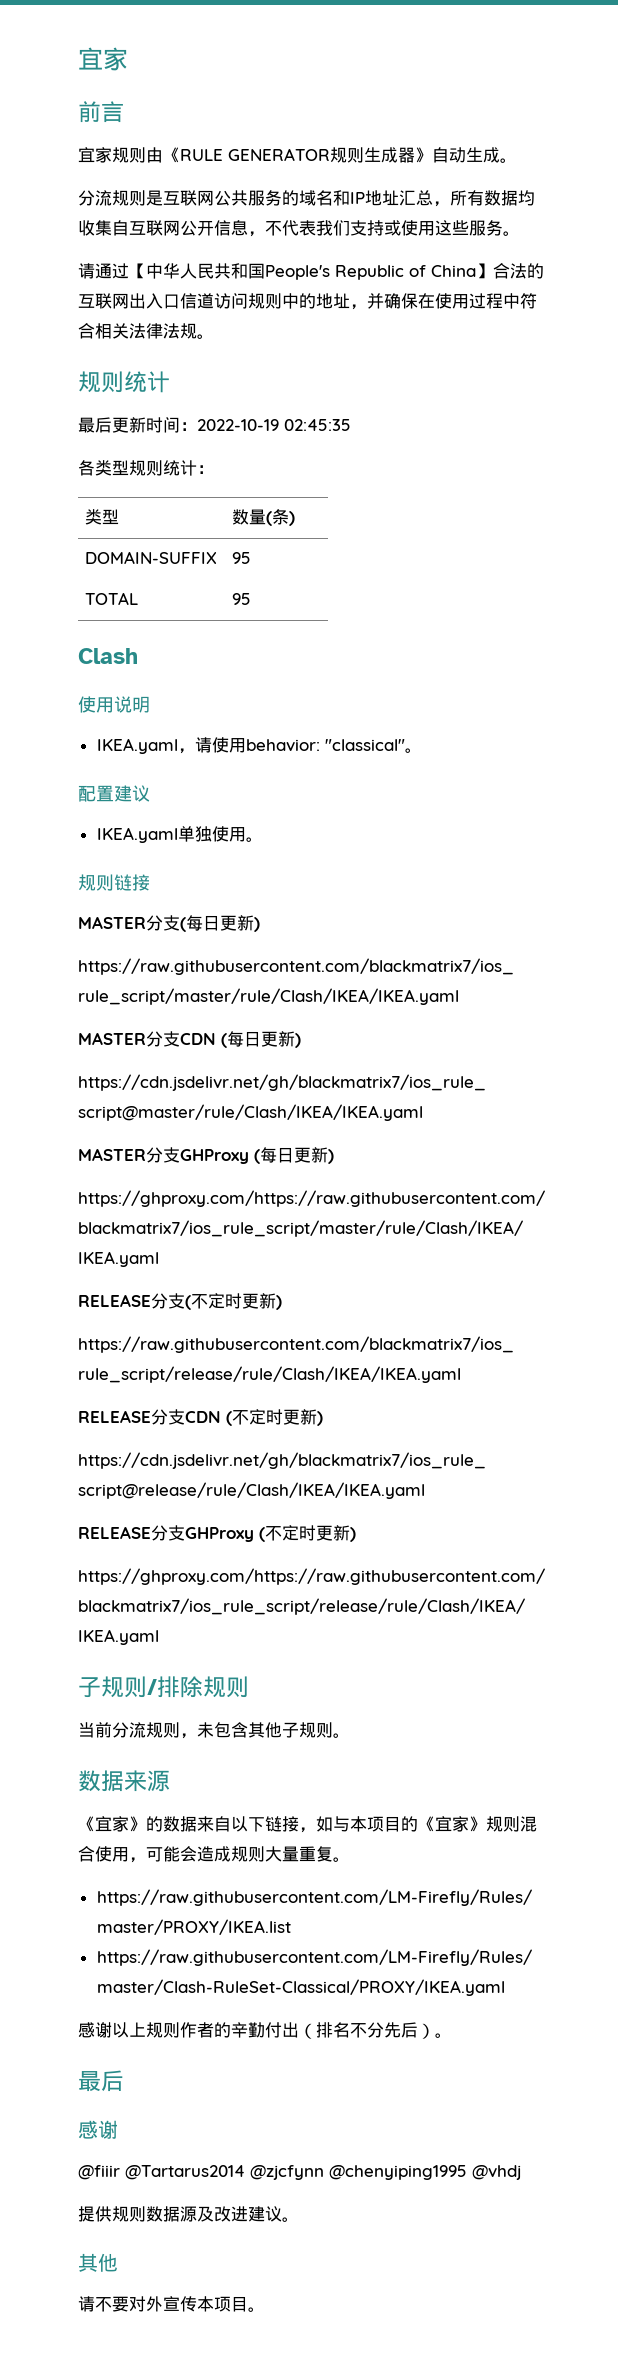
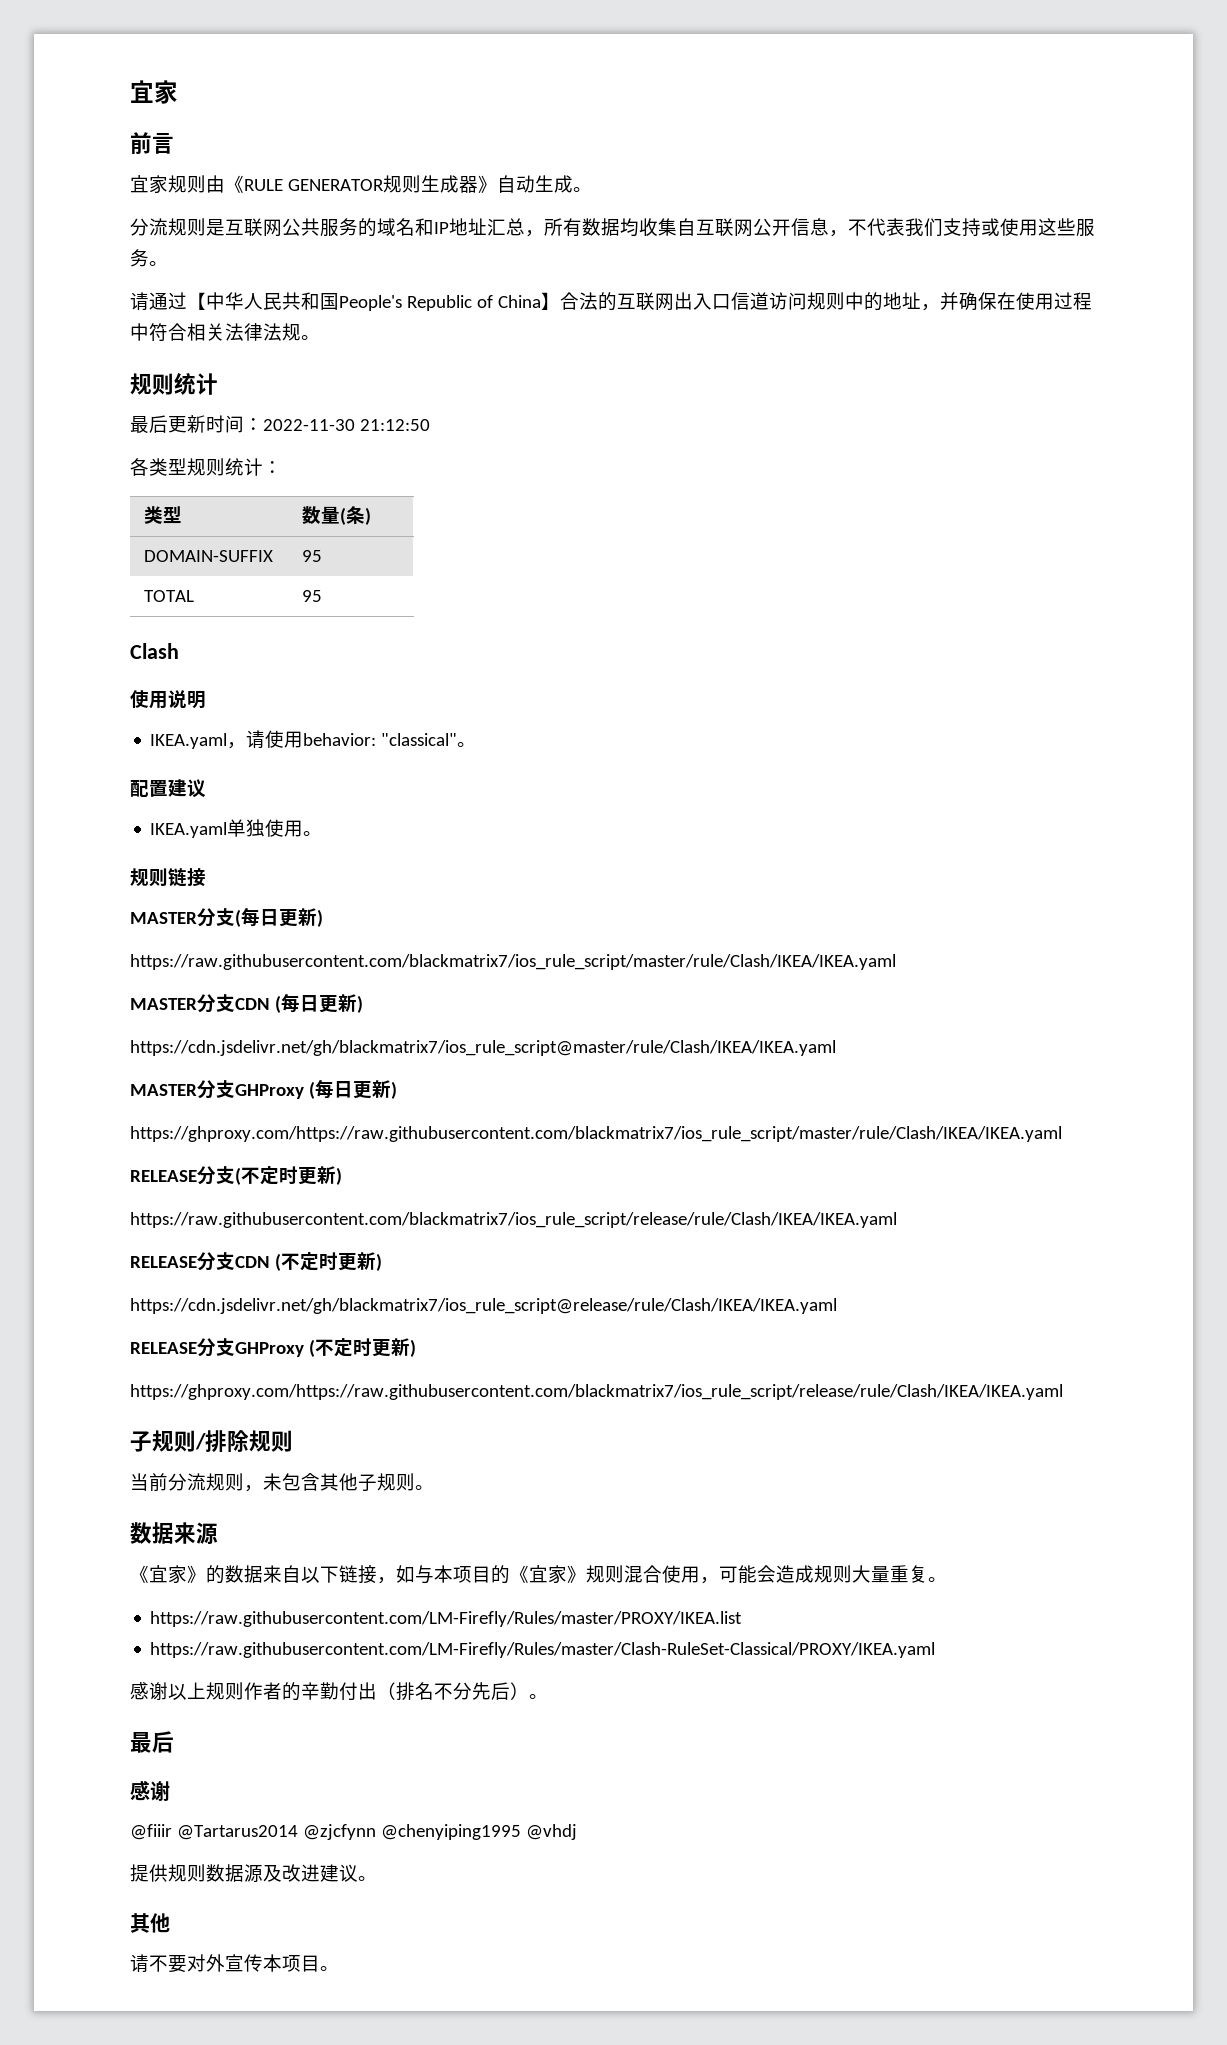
[197,419,351,431] 2022-10-19 02:45:35 -> [263,419,430,431] 2022-11-30 21:12:50

